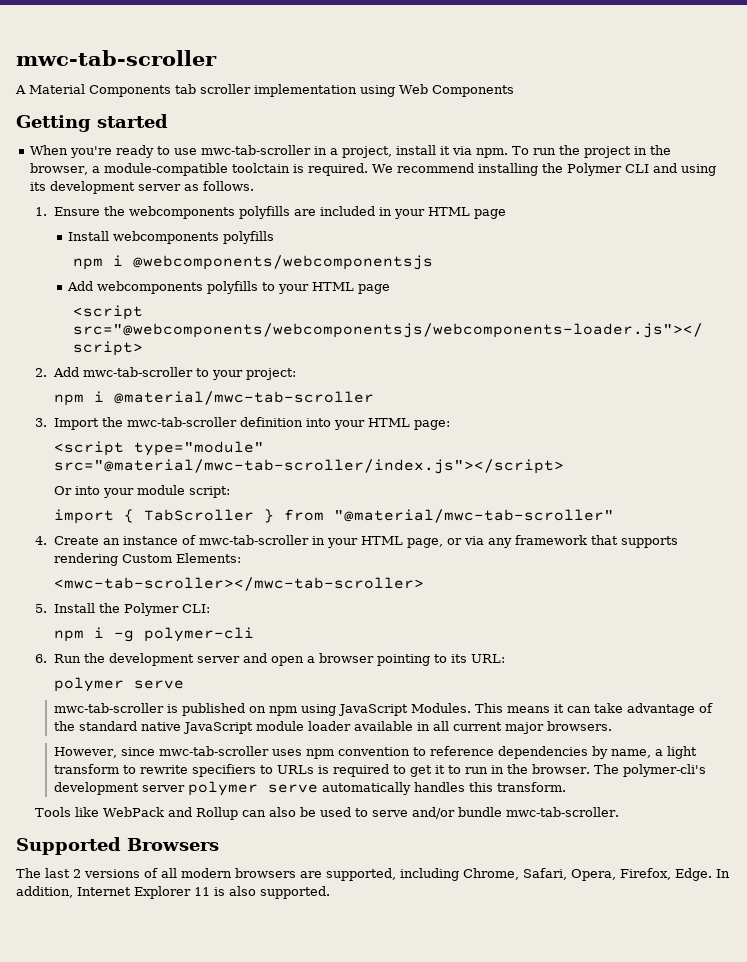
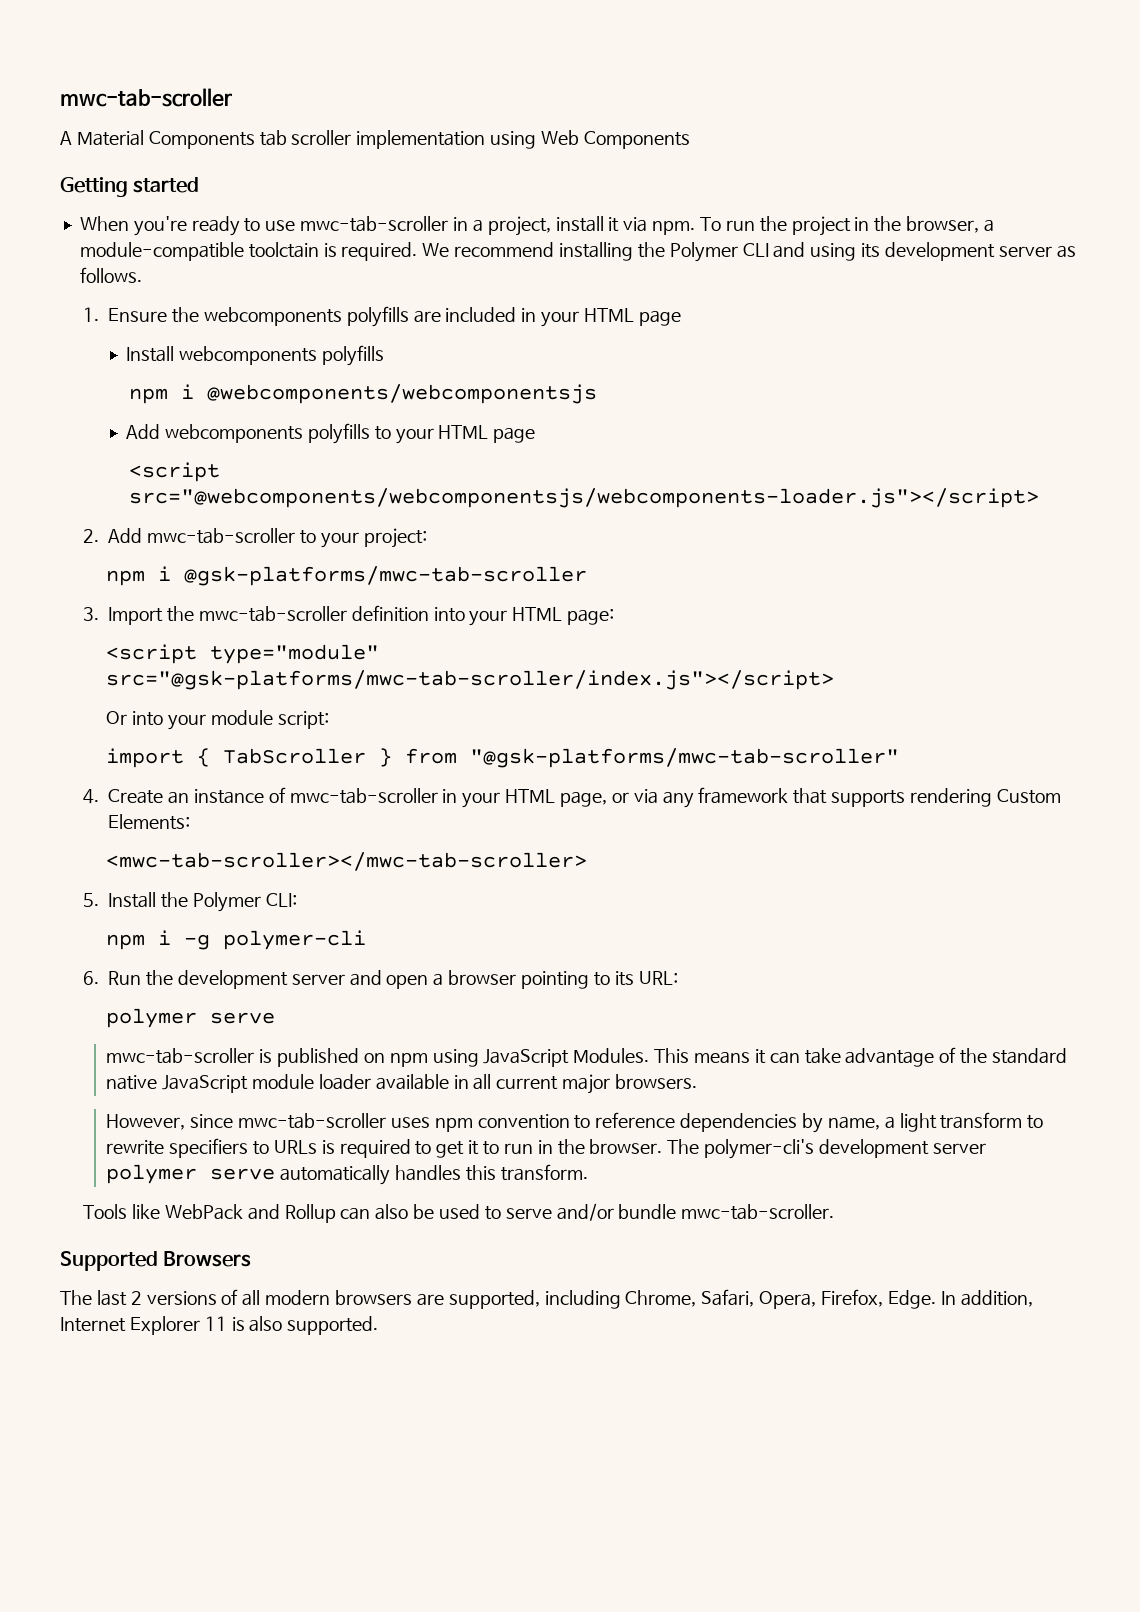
[114,391,375,405] @material/mwc-tab-scroller -> [184,566,588,586] @gsk-platforms/mwc-tab-scroller
[54,459,565,474] src="@material/mwc-tab-scroller/index.js"></script> -> [106,670,835,690] src="@gsk-platforms/mwc-tab-scroller/index.js"></script>
[334,509,615,523] "@material/mwc-tab-scroller" -> [470,748,900,768] "@gsk-platforms/mwc-tab-scroller"

